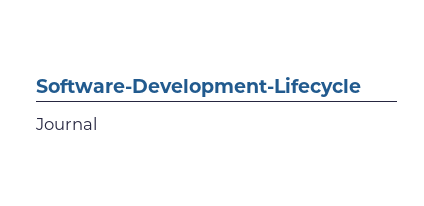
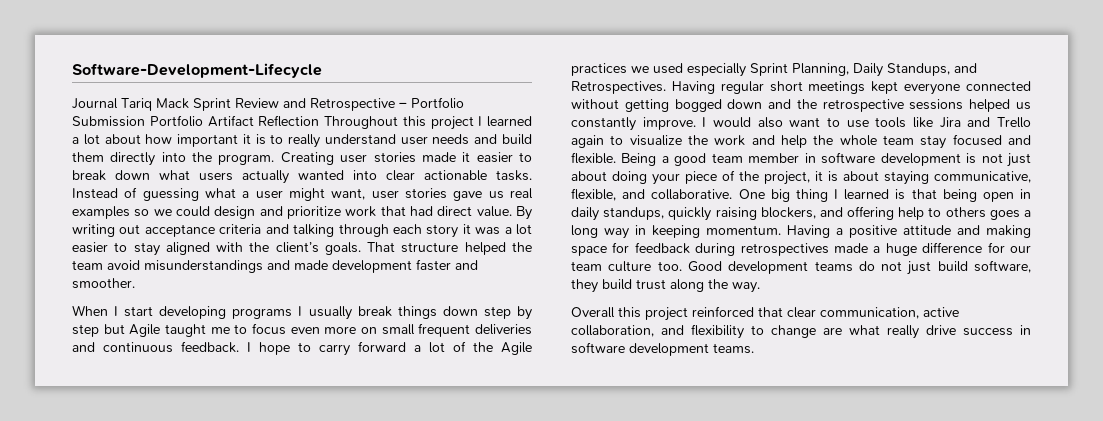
(97, 123) none -> [121,97,464,111] [72,115,532,130] [72,134,532,148] [72,152,532,166] [72,170,532,184] [72,187,533,201] [72,206,532,220] [72,224,532,238] [72,242,532,256] [72,259,478,273] [72,278,135,289] [72,305,532,320] [72,323,532,337] [72,341,532,356] [571,63,977,77] [571,81,1031,95] [571,99,1031,112] [571,117,1031,131] [571,134,1031,149] [571,152,1031,167] [571,170,1031,185] [571,188,1031,202] [571,206,1031,221] [571,225,1031,239] [571,242,1031,256] [571,260,1031,275] [571,279,760,293] [571,306,959,321] [571,324,1031,339] [571,342,754,356] Tariq Mack Sprint Review and Retrospective – Portfolio Submission Portfolio Artifact Reflection Throughout this project I learned a lot about how important it is to really understand user needs and build them directly into the program. Creating user stories made it easier to break down what users actually wanted into clear actionable tasks. Instead of guessing what a user might want, user stories gave us real examples so we could design and prioritize work that had direct value. By writing out acceptance criteria and talking through each story it was a lot easier to stay aligned with the client’s goals. That structure helped the team avoid misunderstandings and made development faster and smoother. // When I start developing programs I usually break things down step by step but Agile taught me to focus even more on small frequent deliveries and continuous feedback. I hope to carry forward a lot of the Agile practices we used especially Sprint Planning, Daily Standups, and Retrospectives. Having regular short meetings kept everyone connected without getting bogged down and the retrospective sessions helped us constantly improve. I would also want to use tools like Jira and Trello again to visualize the work and help the whole team stay focused and flexible. Being a good team member in software development is not just about doing your piece of the project, it is about staying communicative, flexible, and collaborative. One big thing I learned is that being open in daily standups, quickly raising blockers, and offering help to others goes a long way in keeping momentum. Having a positive attitude and making space for feedback during retrospectives made a huge difference for our team culture too. Good development teams do not just build software, they build trust along the way. // Overall this project reinforced that clear communication, active collaboration, and flexibility to change are what really drive success in software development teams.

